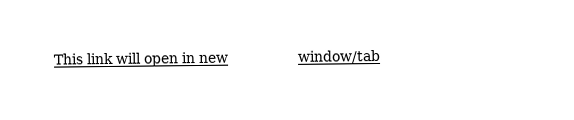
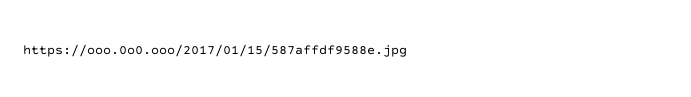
[53,49,381,67] This link will open in new window/tab -> [23,44,407,57] https://ooo.0o0.ooo/2017/01/15/587affdf9588e.jpg

